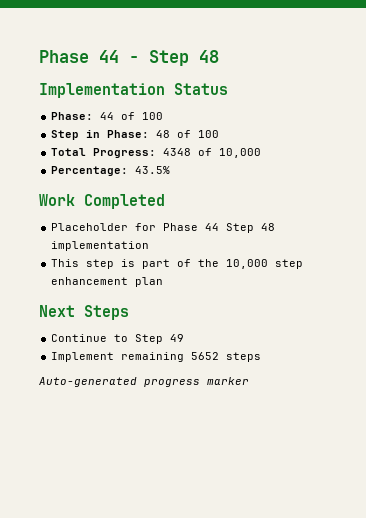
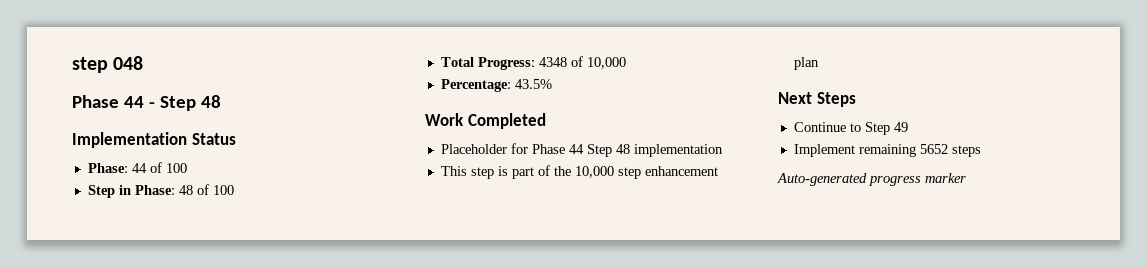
(39, 56) none -> [72,56,144,73] step 048 //

